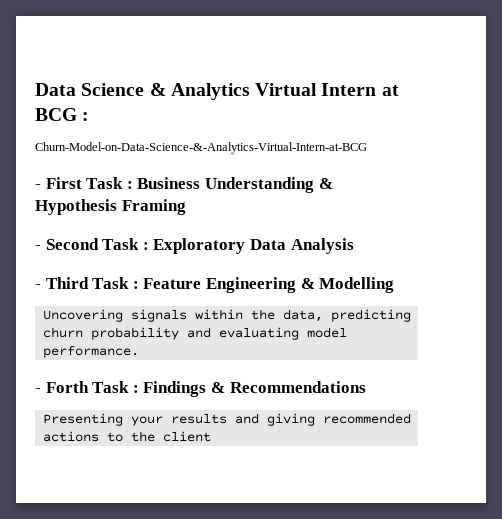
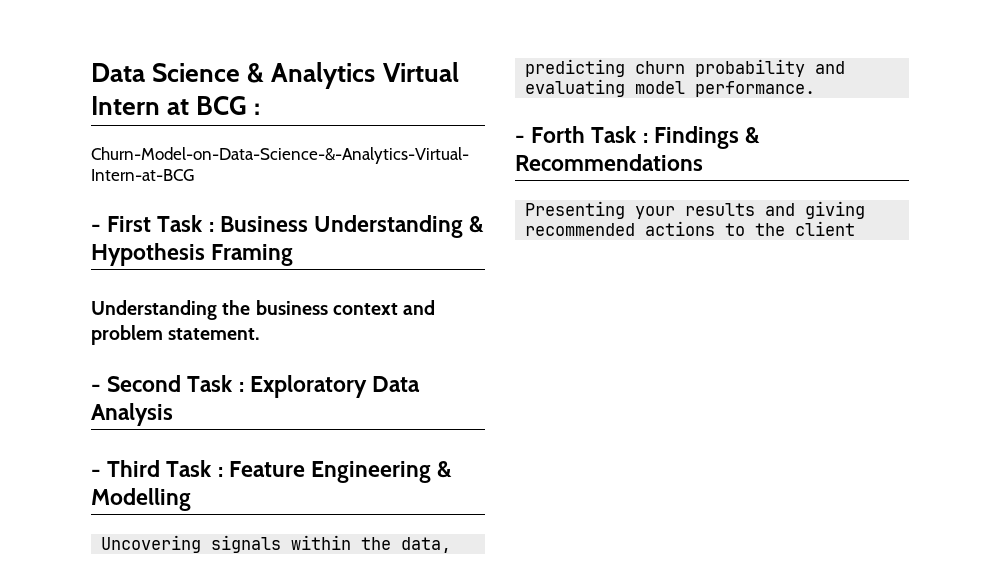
(186, 207) none -> [91,300,436,320] [91,325,261,345] // Understanding the business context and problem statement.

